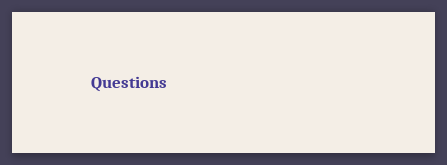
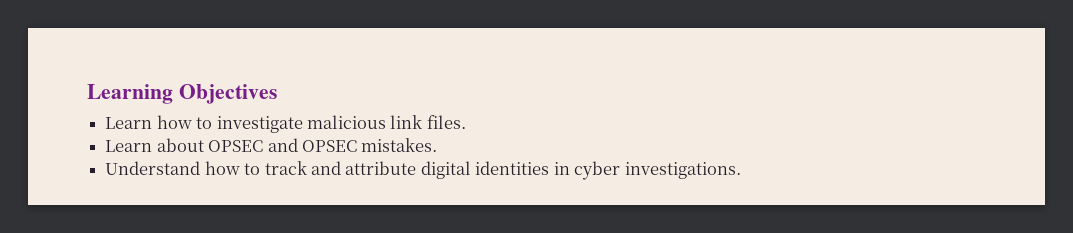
[91,76,167,92] Questions -> [87,84,277,104] [105,115,466,133] [105,138,438,152] [105,161,741,180] Learning Objectives // Learn how to investigate malicious link files. // Learn about OPSEC and OPSEC mistakes. // Understand how to track and attribute digital identities in cyber investigations.

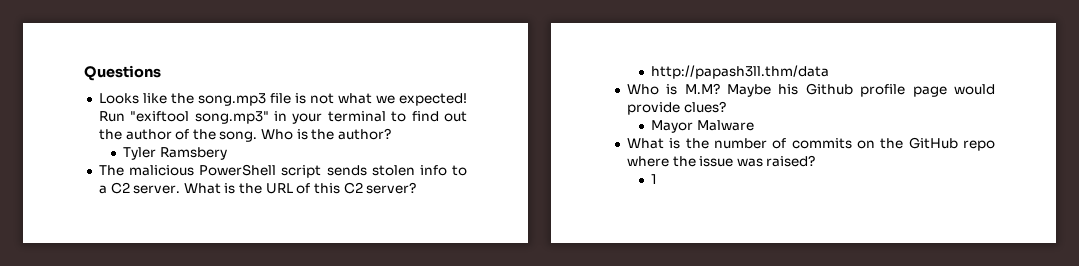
[87,84,277,104] [105,115,466,133] [105,138,438,152] [105,161,741,180] Learning Objectives // Learn how to investigate malicious link files. // Learn about OPSEC and OPSEC mistakes. // Understand how to track and attribute digital identities in cyber investigations. -> [84,65,161,81] [98,93,467,106] [98,111,467,124] [98,128,392,142] [123,147,227,160] [98,164,467,178] [98,182,417,194] [651,65,830,79] [626,83,995,97] [626,101,726,115] [651,120,754,133] [626,137,995,151] [626,155,816,167] [651,174,658,184] Questions // Looks like the song.mp3 file is not what we expected! Run "exiftool song.mp3" in your terminal to find out the author of the song. Who is the author? // Tyler Ramsbery // The malicious PowerShell script sends stolen info to a C2 server. What is the URL of this C2 server? // http://papash3ll.thm/data // Who is M.M? Maybe his Github profile page would provide clues? // Mayor Malware // What is the number of commits on the GitHub repo where the issue was raised? // 1

